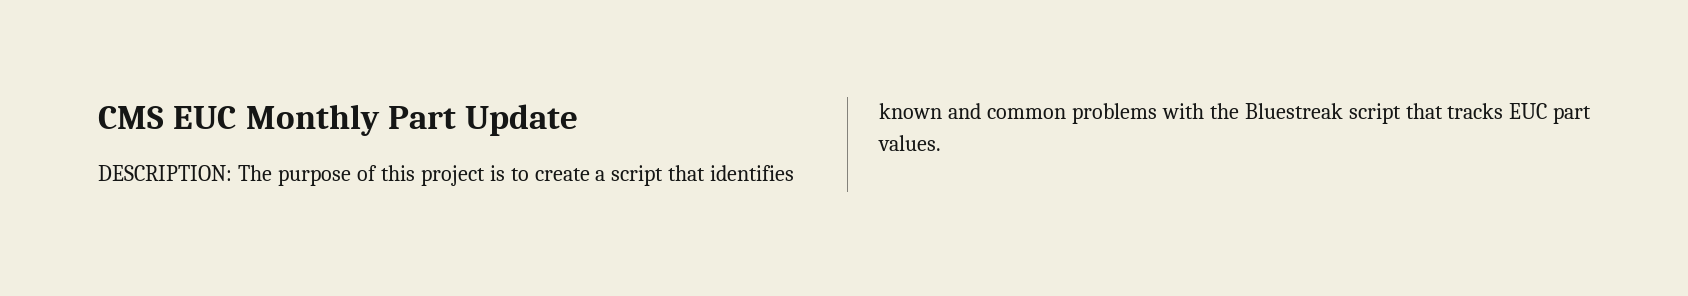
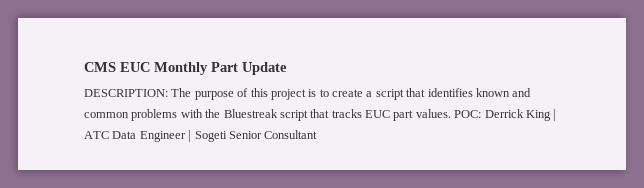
(941, 143) none -> [454,109,557,121] [84,130,318,142] POC: Derrick King | ATC Data Engineer | Sogeti Senior Consultant

